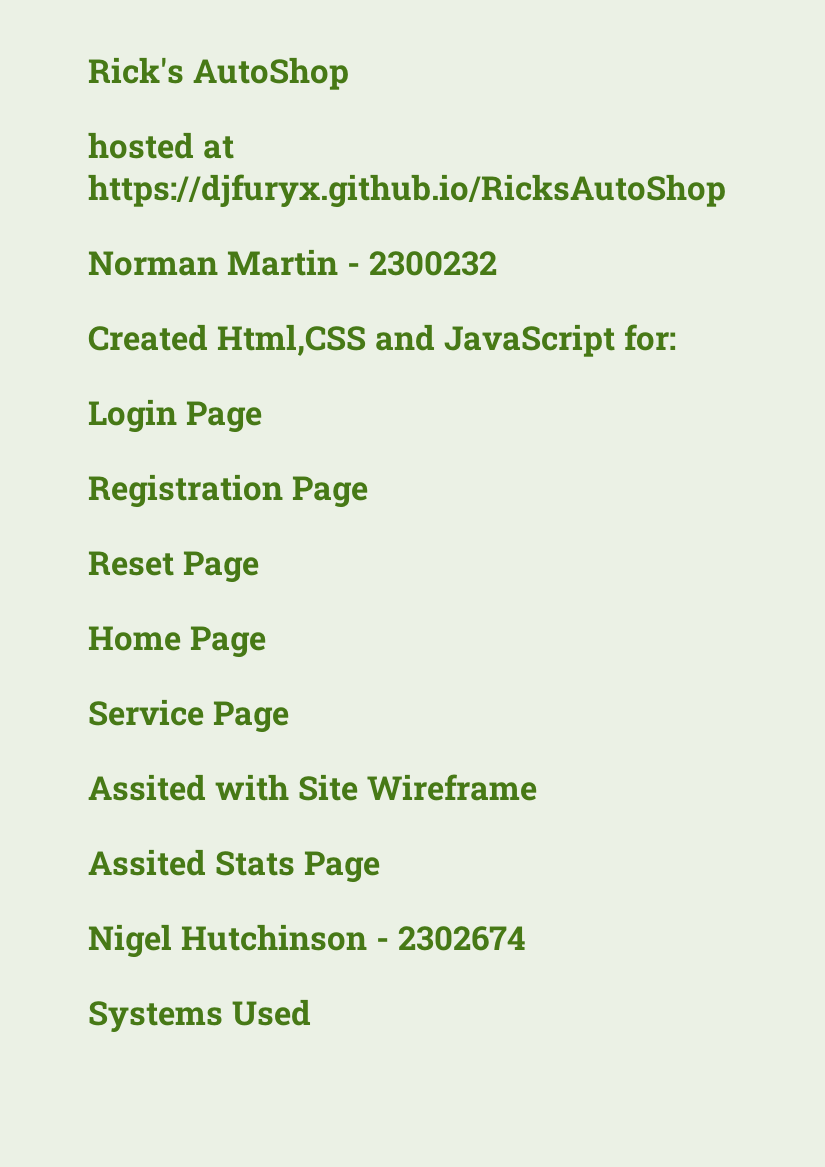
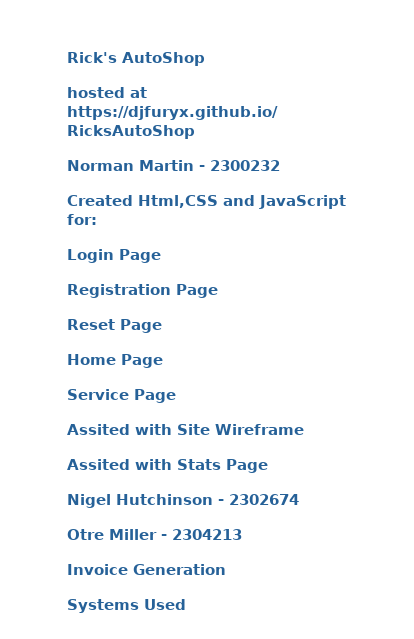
(206, 862) none -> [135,459,172,470] with
(526, 938) none -> [67,529,242,540] [67,564,226,575] // Otre Miller - 2304213 // Invoice Generation

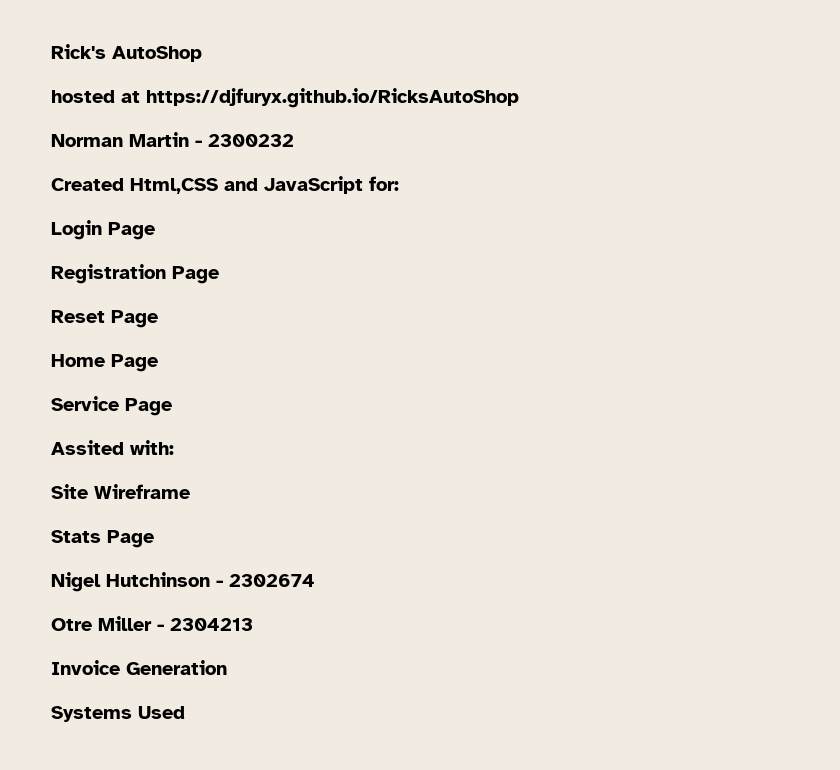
[135,424,172,435] with -> [130,440,174,455] with: //
[67,459,172,470] Assited with -> (190, 491) none

